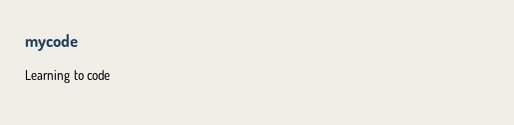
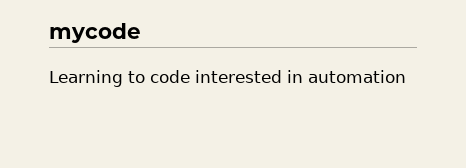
(111, 75) none -> [195,70,406,83] interested in automation

